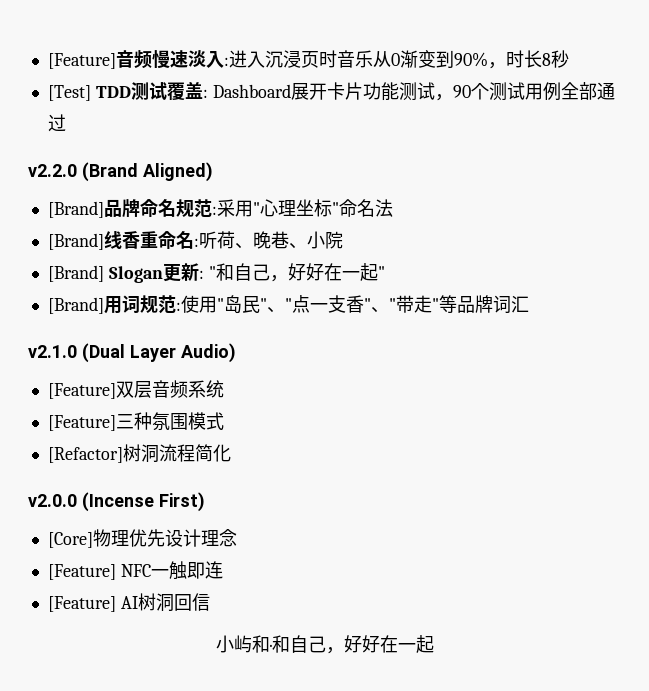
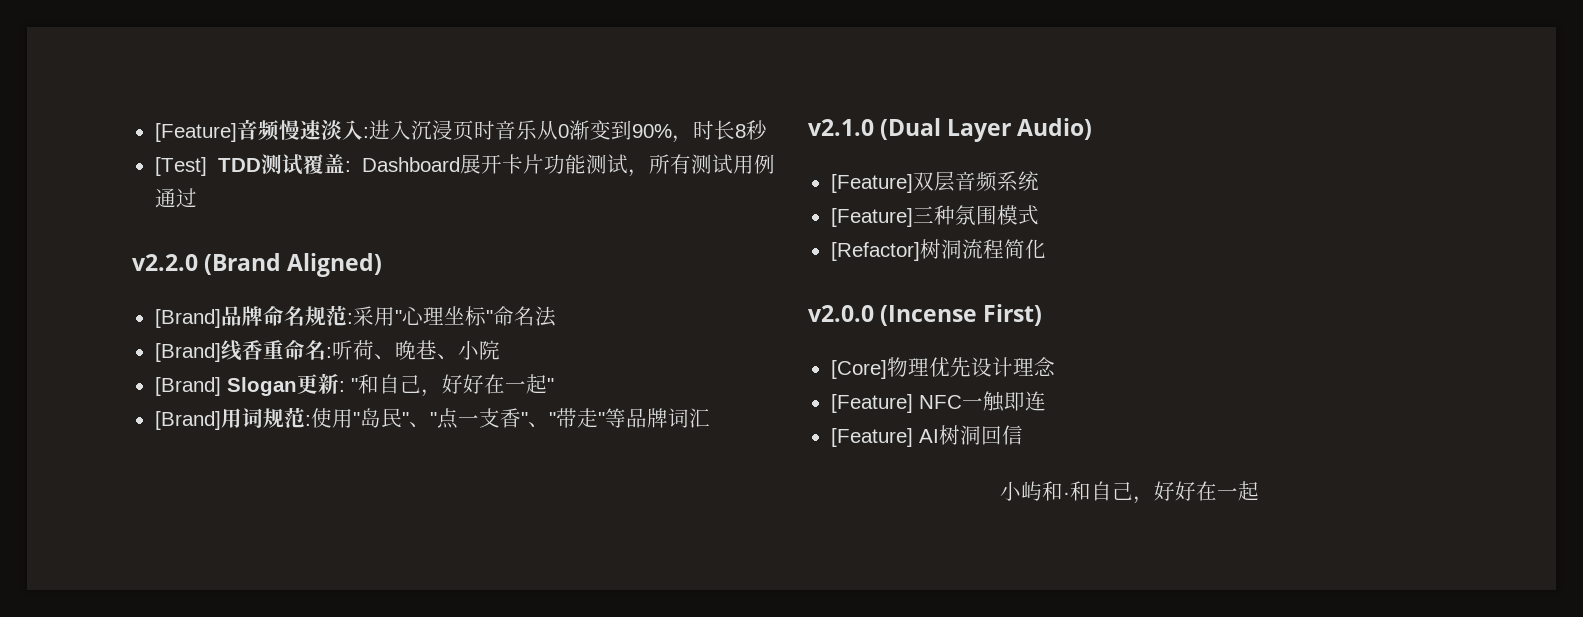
[452,83,489,100] 90个 -> [649,154,691,174] 所有
[560,82,597,100] 全部 -> (775, 164) none

